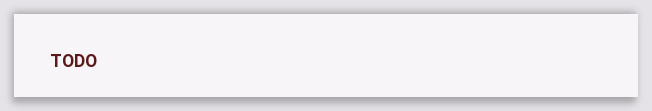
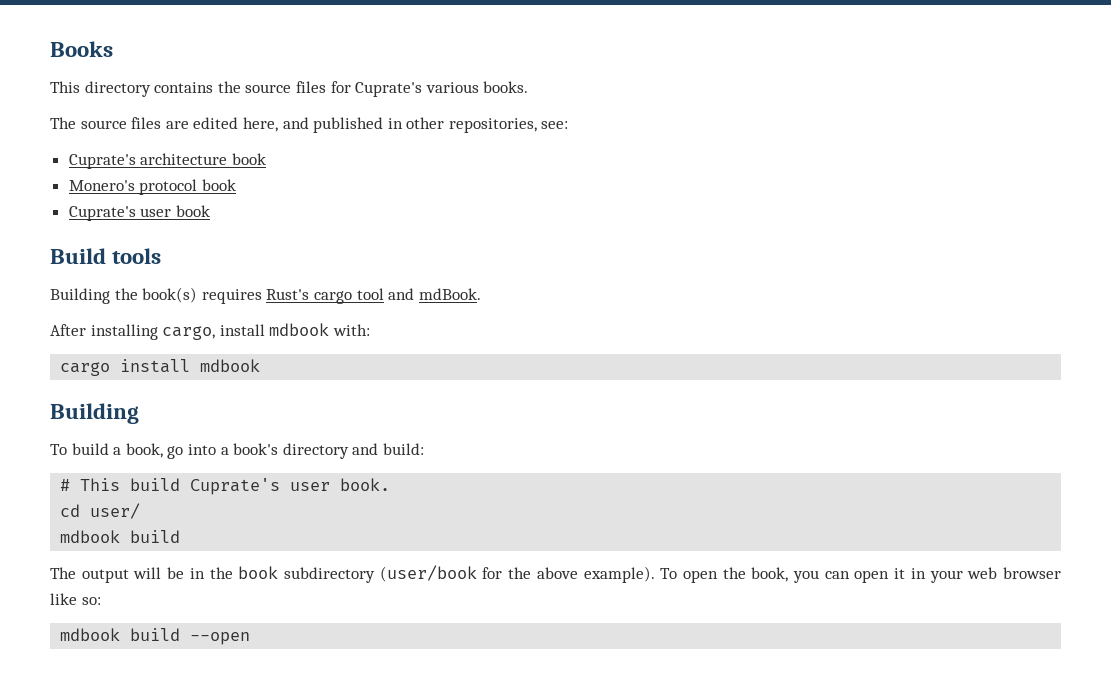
[50,54,97,67] TODO -> [50,41,113,57] [50,81,529,97] [50,117,569,133] [68,153,266,169] [68,179,236,195] [68,205,210,221] [50,248,162,264] [50,287,481,304] [50,323,370,340] [60,359,261,376] [50,403,139,424] [50,443,424,459] [60,478,391,495] [60,503,141,519] [60,530,181,543] [50,565,1062,583] [50,593,101,605] [60,628,251,645] Books // This directory contains the source files for Cuprate's various books. // The source files are edited here, and published in other repositories, see: // Cuprate's architecture book // Monero's protocol book // Cuprate's user book // Build tools // Building the book(s) requires Rust's cargo tool and mdBook. // After installing cargo, install mdbook with: // cargo install mdbook // Building // To build a book, go into a book's directory and build: // # This build Cuprate's user book. // cd user/ // mdbook build // The output will be in the book subdirectory (user/book for the above example). To open the book, you can open it in your web browser like so: // mdbook build --open

